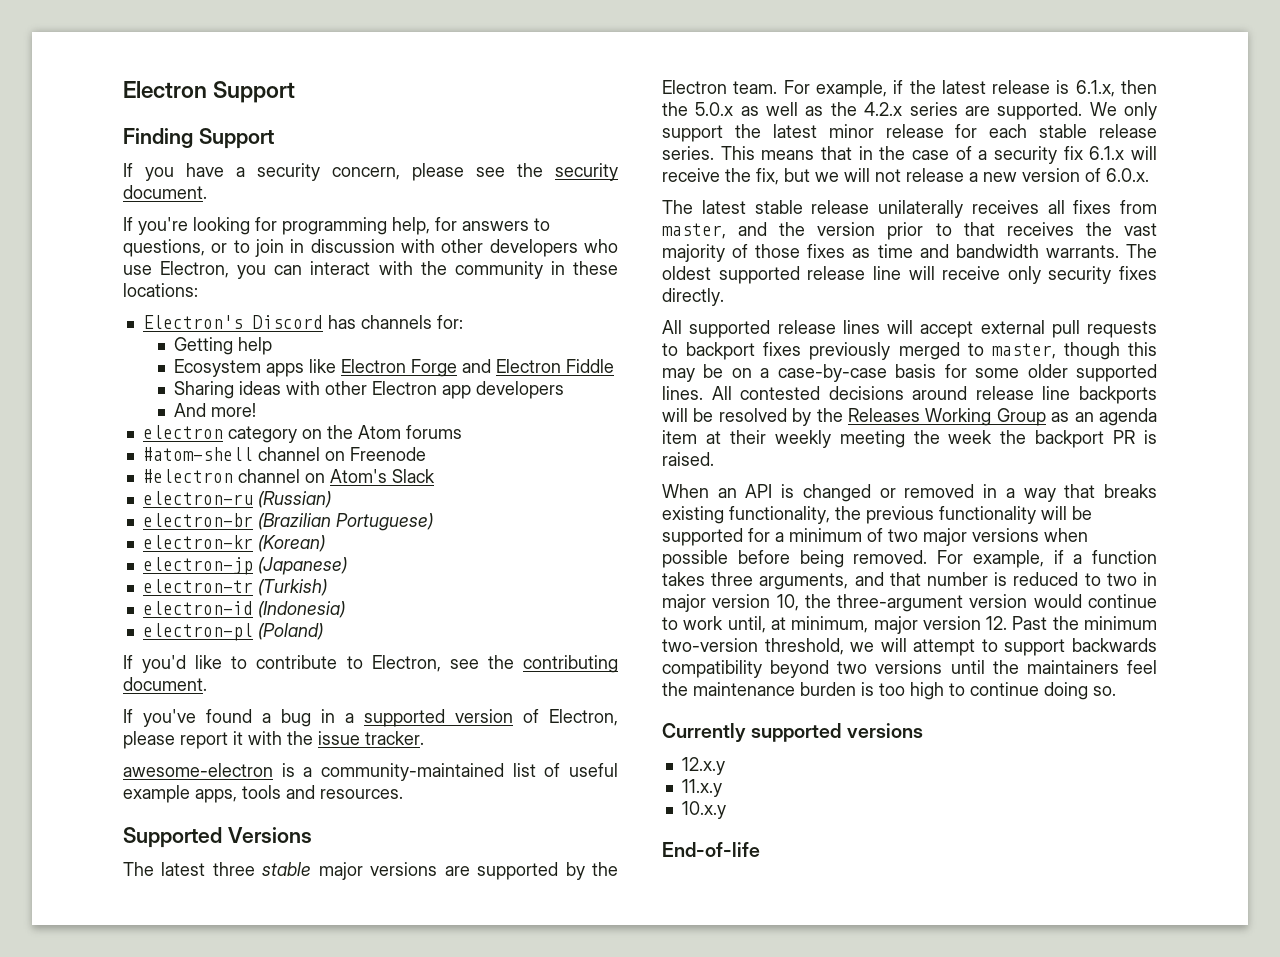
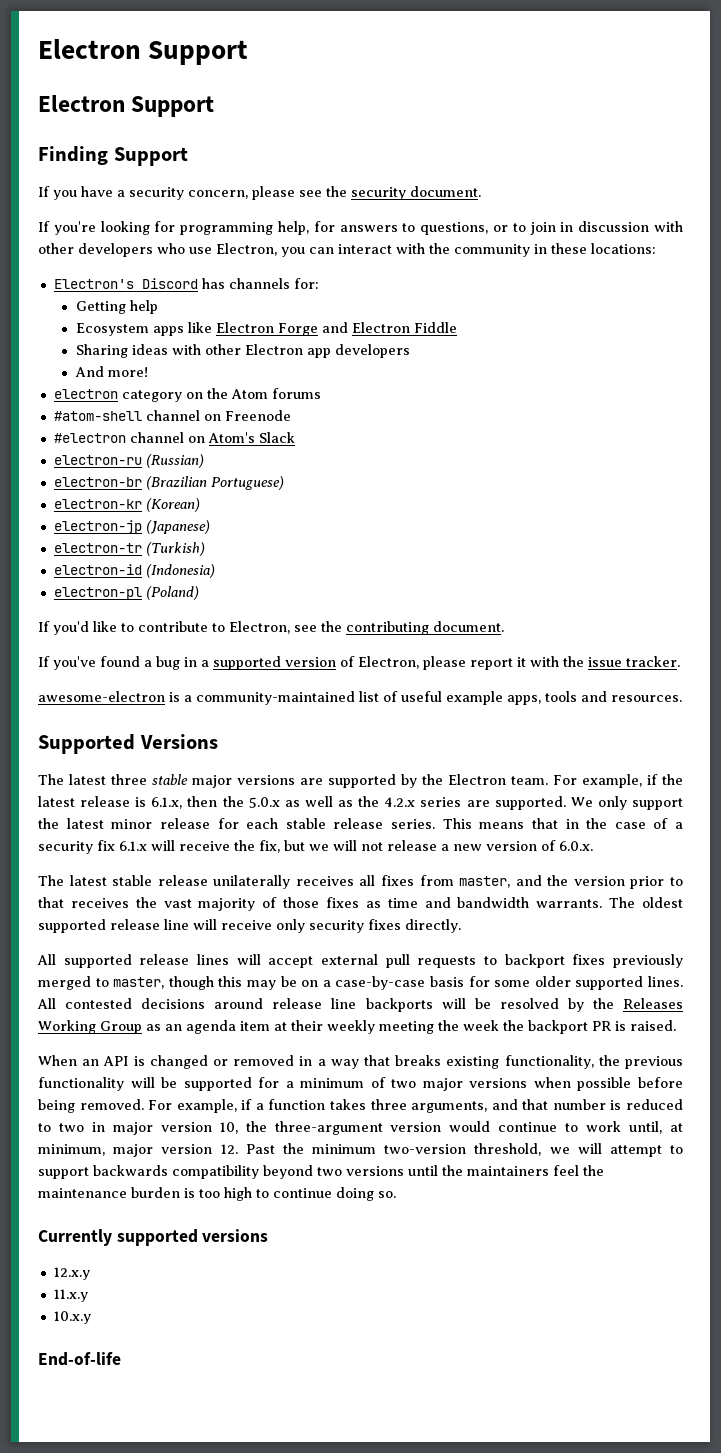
[123,81,296,103] Electron Support -> [38,39,249,65] [38,95,215,117] Electron Support // Electron Support

